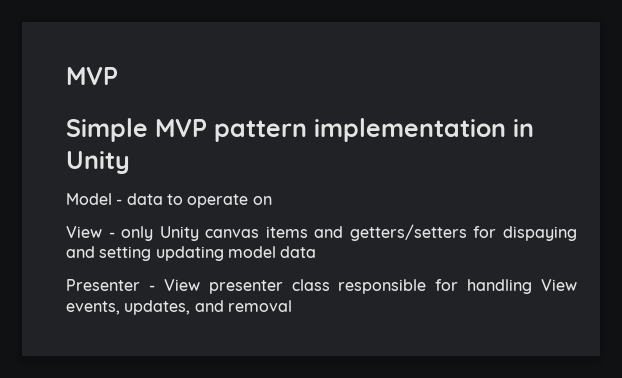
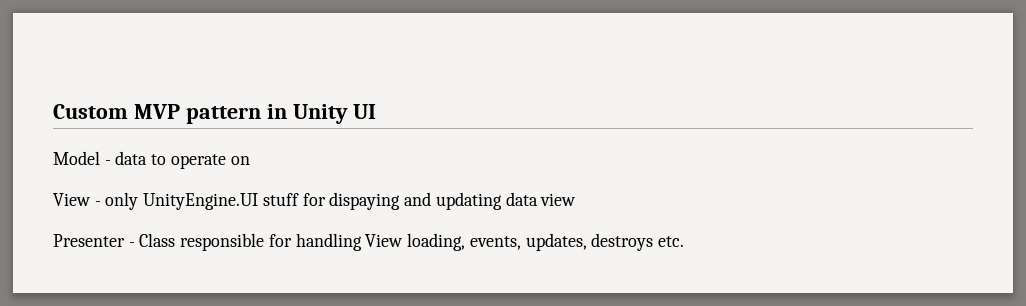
[66,67,118,85] [66,118,148,142] MVP // Simple -> [53,104,128,119] Custom
[314,118,506,142] implementation -> (261, 115) none
(130, 162) none -> [352,104,376,119] UI
[159,224,577,241] [66,246,317,261] Unity canvas items and getters/setters for dispaying and setting updating model data -> [143,192,577,210] UnityEngine.UI stuff for dispaying and updating data view
[163,279,330,294] View presenter class -> [139,233,176,247] Class
(577, 285) none -> [407,233,466,251] loading,
[194,300,292,312] and removal -> [591,233,684,251] destroys etc.

